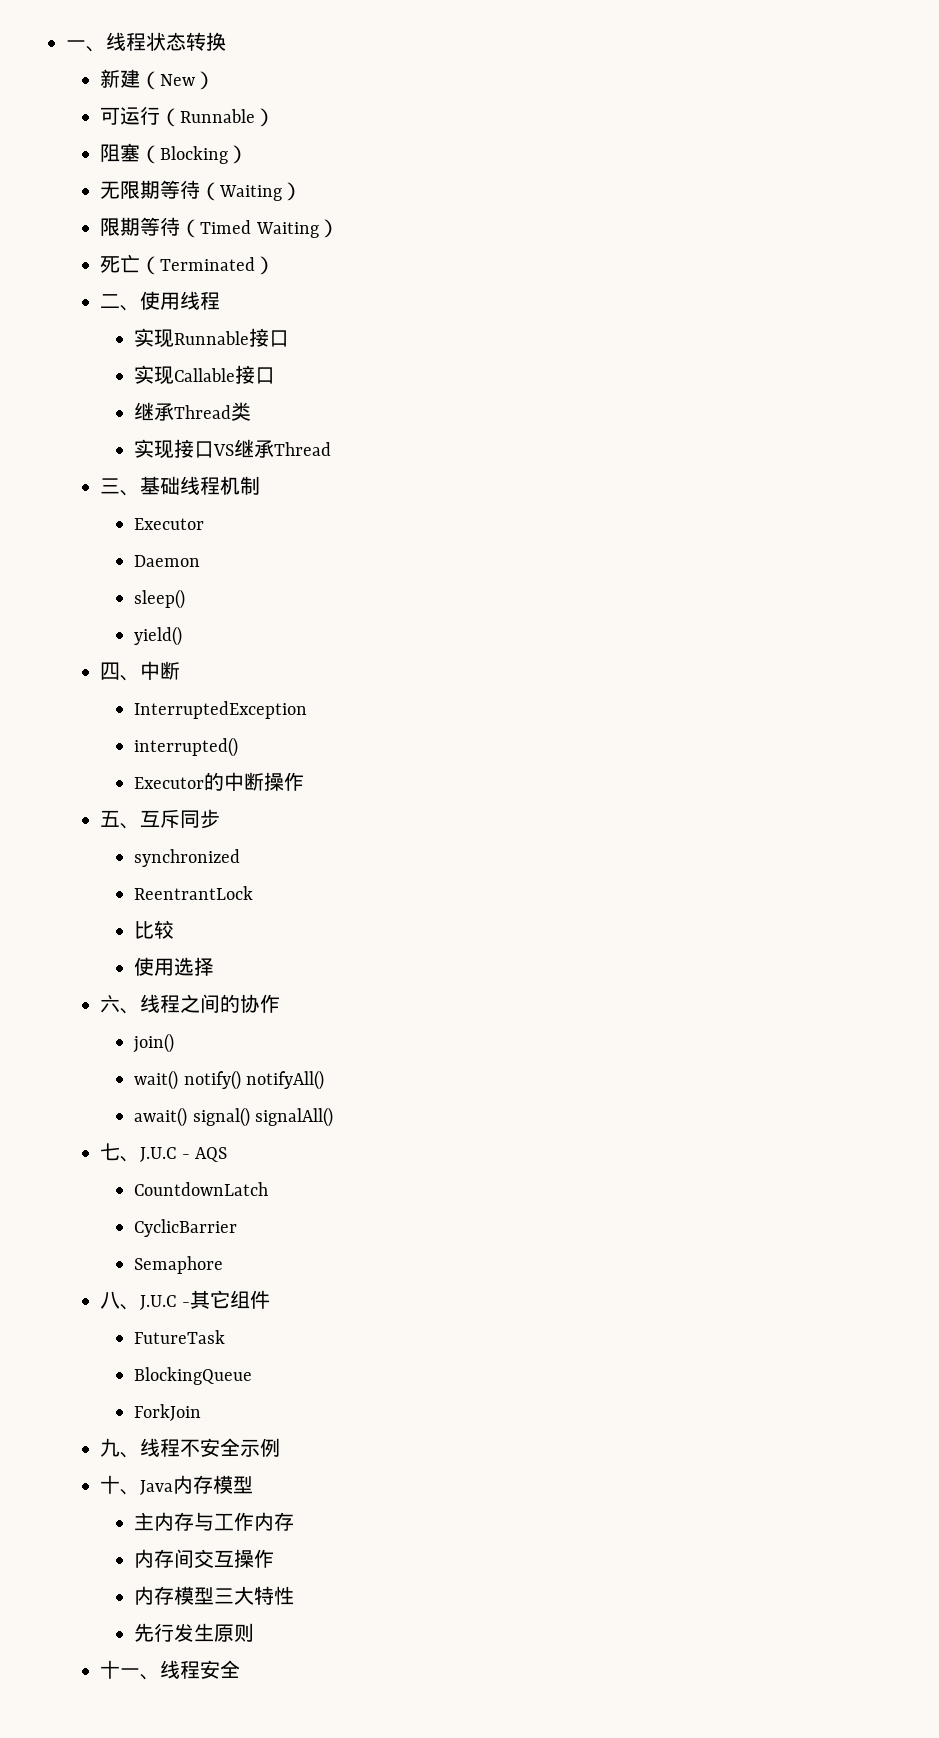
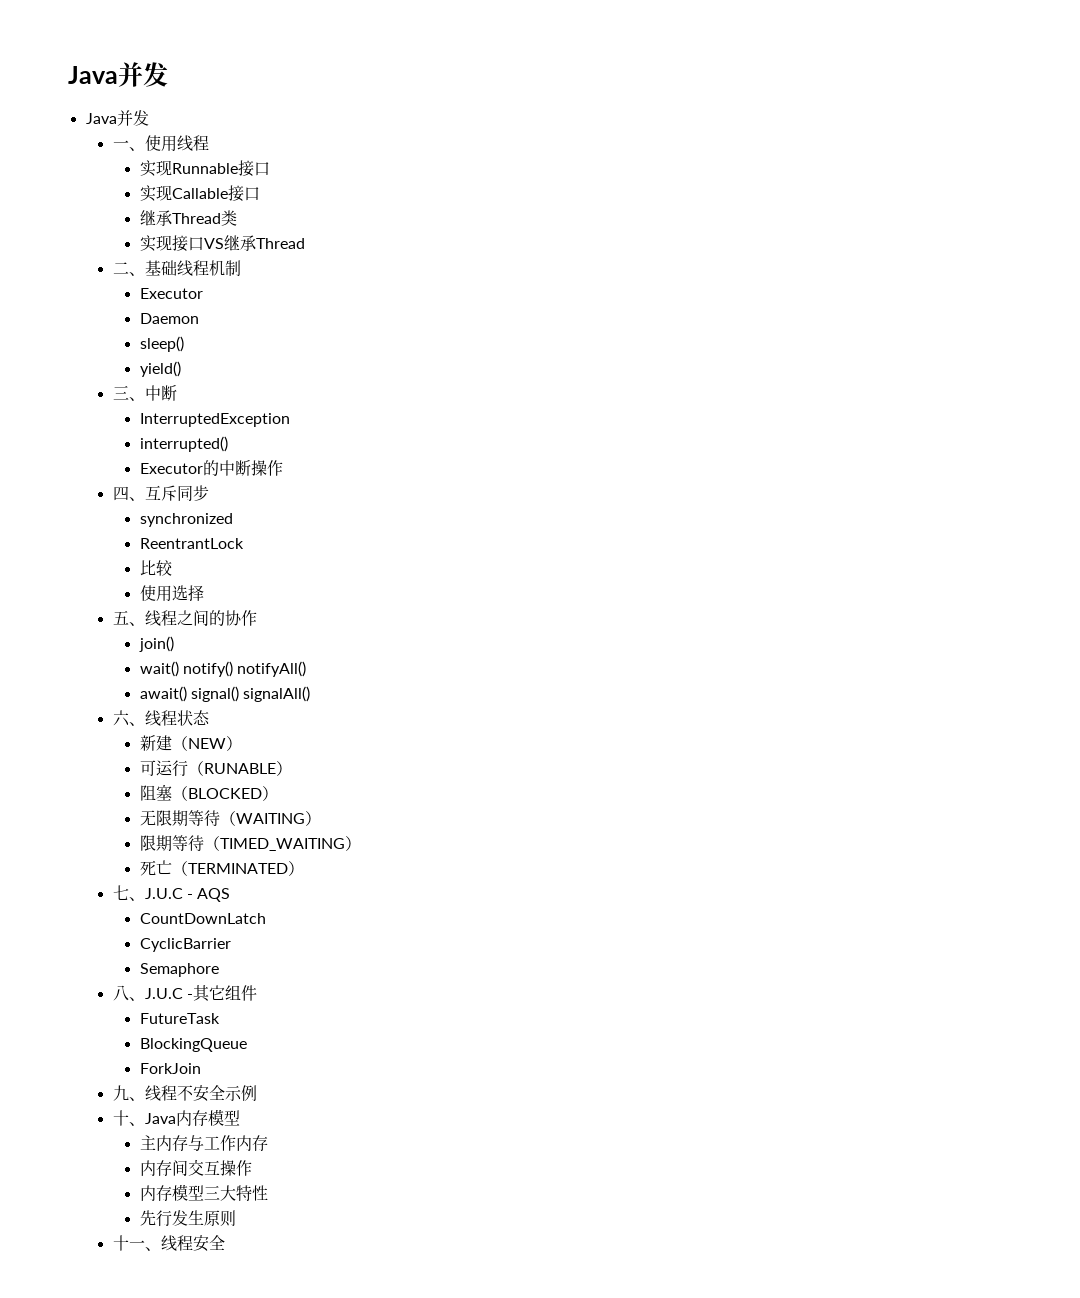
[66,32,226,52] [100,69,216,90] [100,106,276,127] [100,143,249,164] [100,180,303,201] [100,217,339,238] [100,254,276,275] [100,294,121,308] 一、线程状态转换 // 新建（New） // 可运行（Runnable） // 阻塞（Blocking） // 无限期等待（Waiting） // 限期等待（Timed Waiting） // 死亡（Terminated） // 二 -> [68,62,168,87] [85,110,149,126] [112,140,129,149] Java并发 // Java并发 // 一
[100,478,121,494] 三 -> [112,262,129,274] 二
[100,662,121,680] 四 -> [112,385,129,400] 三
[100,810,121,827] 五 -> [112,486,129,501] 四
[100,995,121,1013] 六 -> [112,610,129,625] 五
(334, 1117) none -> [112,710,210,726] [139,735,242,751] [139,760,292,777] [139,784,278,801] [139,810,321,826] [139,835,361,851] [139,860,304,876] // 六、线程状态 // 新建（NEW） // 可运行（RUNABLE） // 阻塞（BLOCKED） // 无限期等待（WAITING） // 限期等待（TIMED_WAITING） // 死亡（TERMINATED）
[134,1182,269,1196] CountdownLatch -> [139,913,266,924] CountDownLatch

